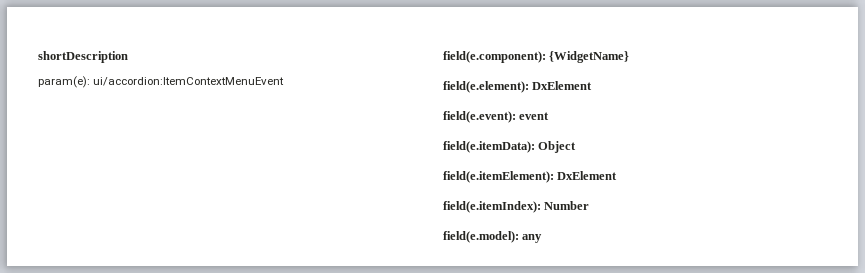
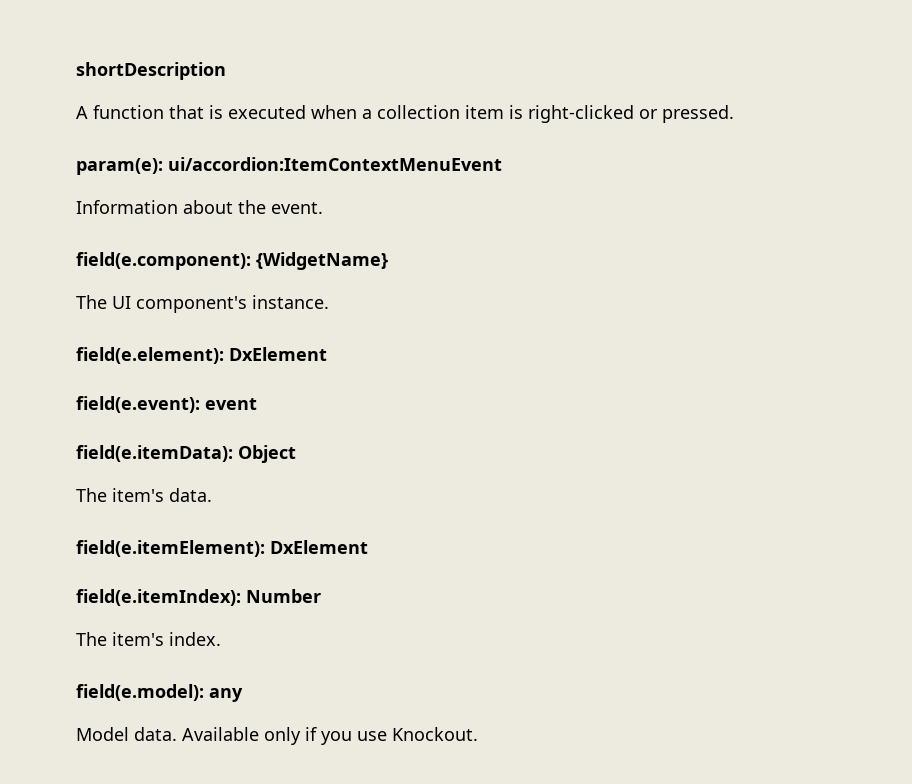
[38,76,285,88] [443,51,630,63] param(e): ui/accordion:ItemContextMenuEvent // field(e.component): {WidgetName} -> [76,105,734,123] [76,157,502,175] [76,200,323,214] [76,252,388,270] [76,295,329,313] A function that is executed when a collection item is right-clicked or pressed. // param(e): ui/accordion:ItemContextMenuEvent // Information about the event. // field(e.component): {WidgetName} // The UI component's instance.
(577, 147) none -> [76,488,212,502] // The item's data.
(590, 205) none -> [76,632,221,646] // The item's index.
(543, 238) none -> [76,727,478,745] // Model data. Available only if you use Knockout.

